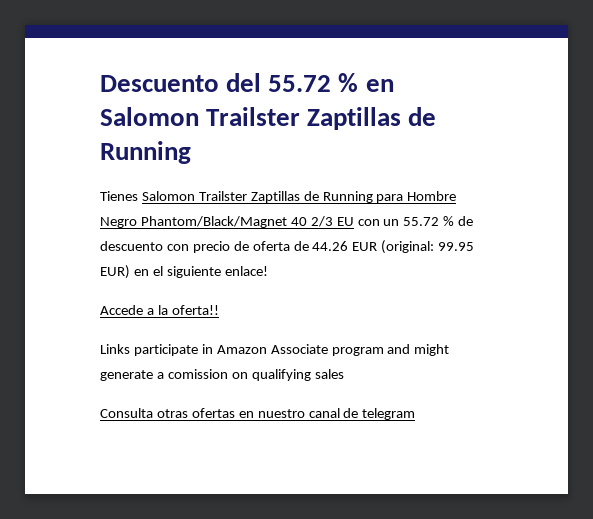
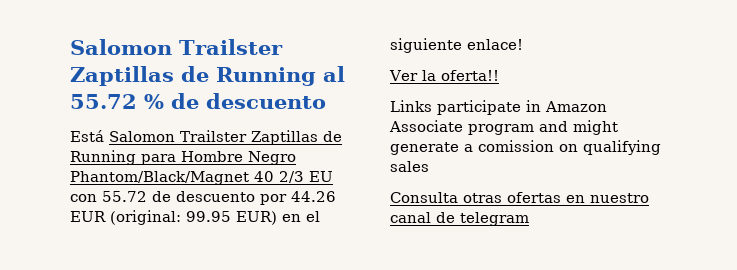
[100,73,394,92] [100,107,437,130] [100,141,191,164] [100,191,138,201] Descuento del 55.72 % en Salomon Trailster Zaptillas de Running // Tienes -> [70,39,283,55] [70,66,345,86] [70,93,326,109] [70,130,104,142] Salomon Trailster Zaptillas de Running al 55.72 % de descuento // Está
[383,216,474,226] [100,241,309,253] un 55.72 % de descuento con precio de oferta de -> [102,191,287,205] 55.72 de descuento por
[100,305,154,315] Accede a -> [389,70,418,81] Ver

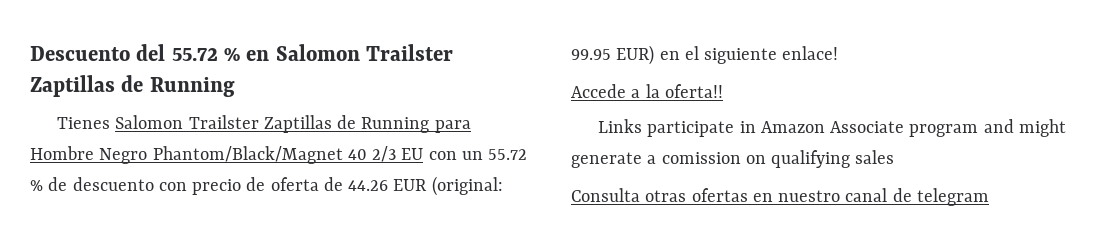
[70,39,283,55] [70,66,345,86] [70,93,326,109] [70,130,104,142] Salomon Trailster Zaptillas de Running al 55.72 % de descuento // Está -> [30,44,454,61] [30,75,235,97] [57,117,111,129] Descuento del 55.72 % en Salomon Trailster Zaptillas de Running // Tienes
[102,191,287,205] 55.72 de descuento por -> [461,149,528,160] [30,177,343,195] un 55.72 % de descuento con precio de oferta de
[389,70,418,81] Ver -> [571,84,641,98] Accede a

